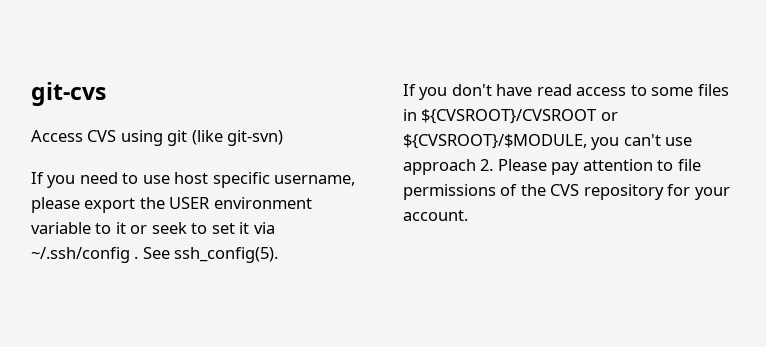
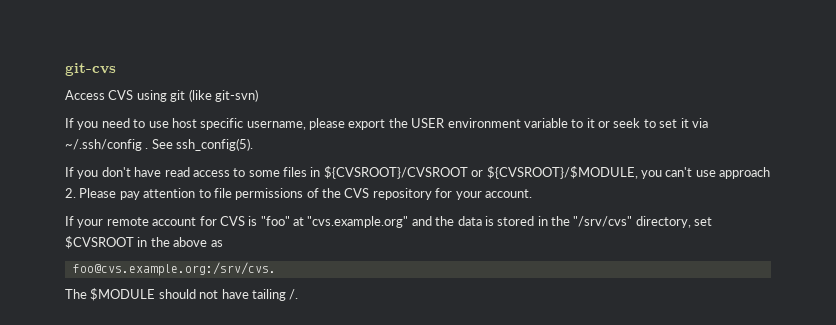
(468, 215) none -> [65,216,713,228] [65,236,223,249] [72,262,276,276] [65,288,299,301] // If your remote account for CVS is "foo" at "cvs.example.org" and the data is stored in the "/srv/cvs" directory, set $CVSROOT in the above as // foo@cvs.example.org:/srv/cvs. // The $MODULE should not have tailing /.

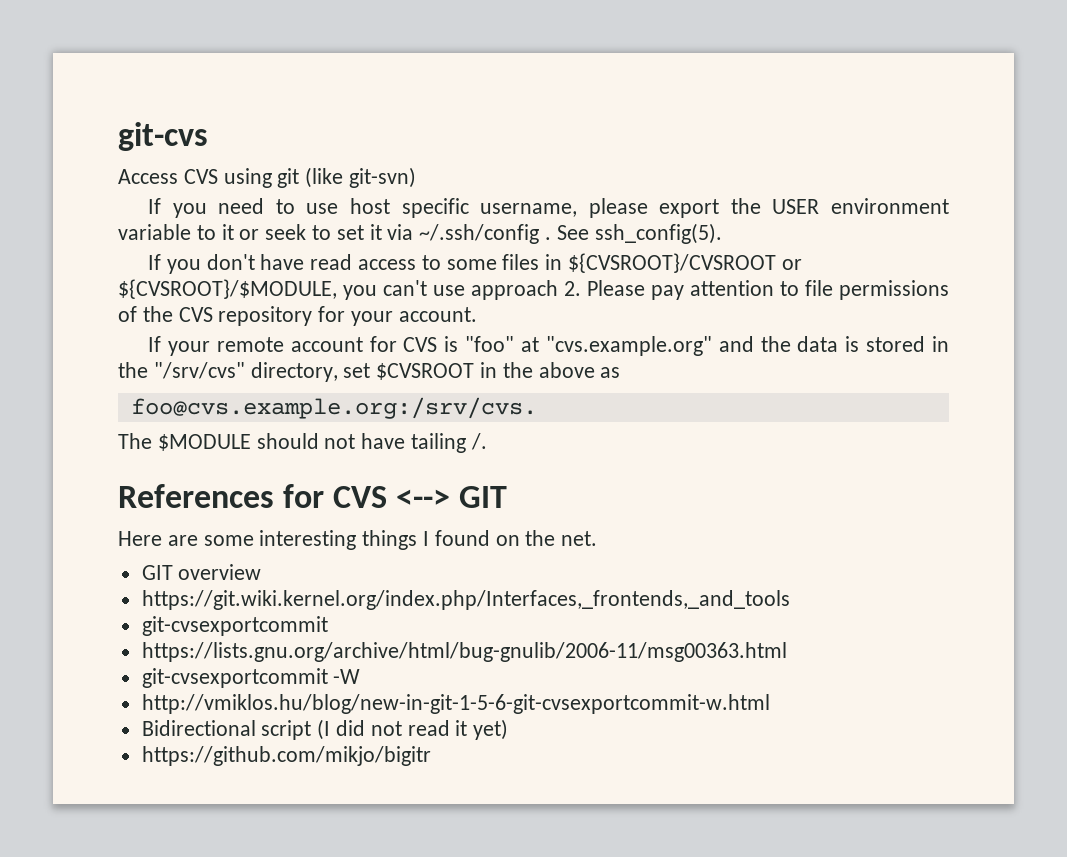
(299, 294) none -> [118,484,508,508] [118,530,598,550] [141,564,262,580] [141,590,790,610] [141,616,328,636] [141,642,787,662] [141,668,361,688] [141,694,770,714] [141,719,509,740] [141,746,431,766] // References for CVS <--> GIT // Here are some interesting things I found on the net. // GIT overview // https://git.wiki.kernel.org/index.php/Interfaces,_frontends,_and_tools // git-cvsexportcommit // https://lists.gnu.org/archive/html/bug-gnulib/2006-11/msg00363.html // git-cvsexportcommit -W // http://vmiklos.hu/blog/new-in-git-1-5-6-git-cvsexportcommit-w.html // Bidirectional script (I did not read it yet) // https://github.com/mikjo/bigitr

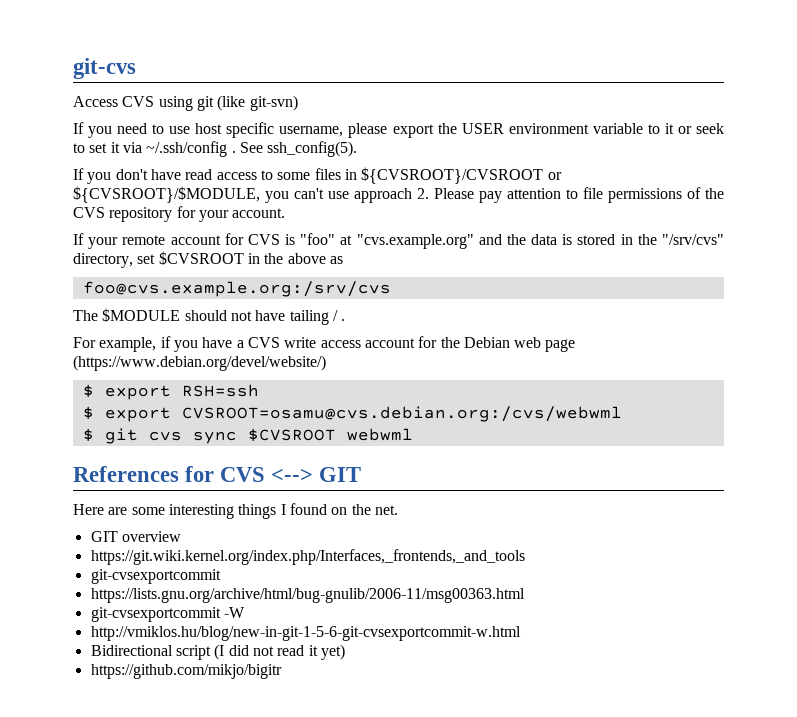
[130,397,537,419] foo@cvs.example.org:/srv/cvs. -> [82,281,391,297] foo@cvs.example.org:/srv/cvs
[470,433,487,450] /. -> [332,310,346,321] [73,336,576,352] [73,355,326,371] [82,384,259,400] [82,406,622,422] [82,428,413,444] / . // For example, if you have a CVS write access account for the Debian web page (https://www.debian.org/devel/website/) // $ export RSH=ssh // $ export CVSROOT=osamu@cvs.debian.org:/cvs/webwml // $ git cvs sync $CVSROOT webwml

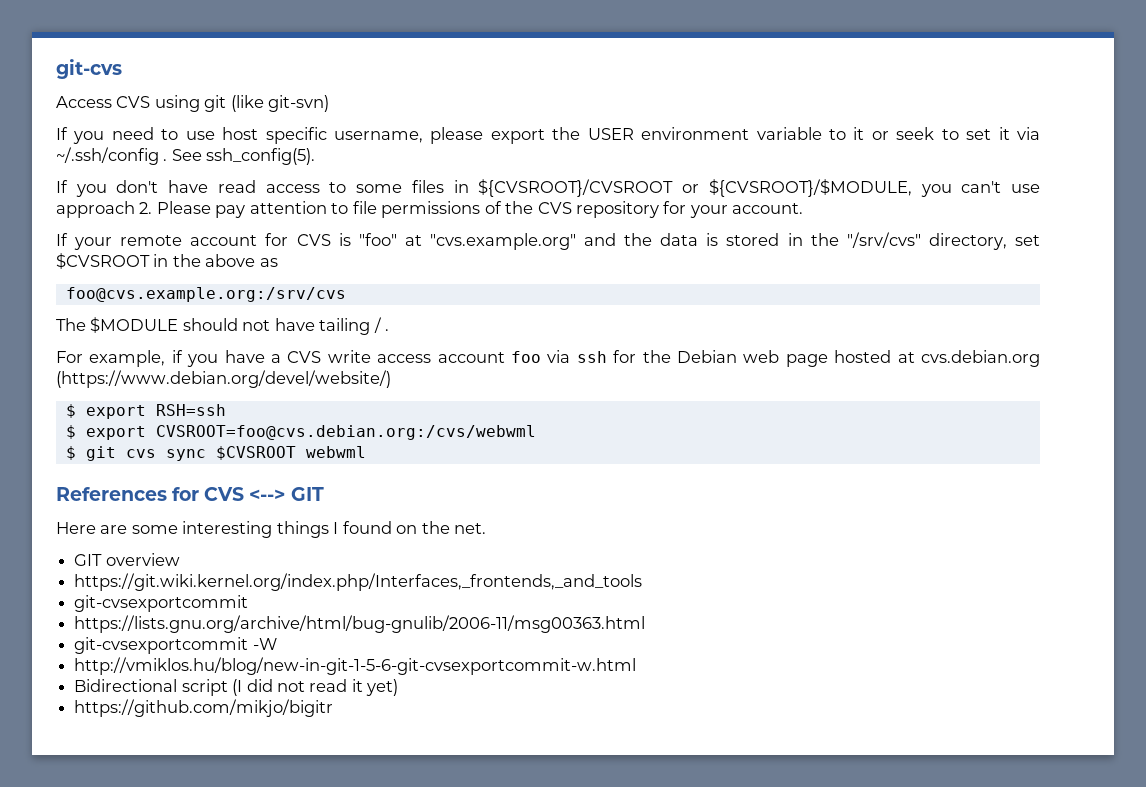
(415, 343) none -> [510,350,607,363] foo via ssh
(576, 345) none -> [834,350,1040,367] hosted at cvs.debian.org
[181,406,622,422] CVSROOT=osamu@cvs.debian.org:/cvs/webwml -> [155,425,536,440] CVSROOT=foo@cvs.debian.org:/cvs/webwml

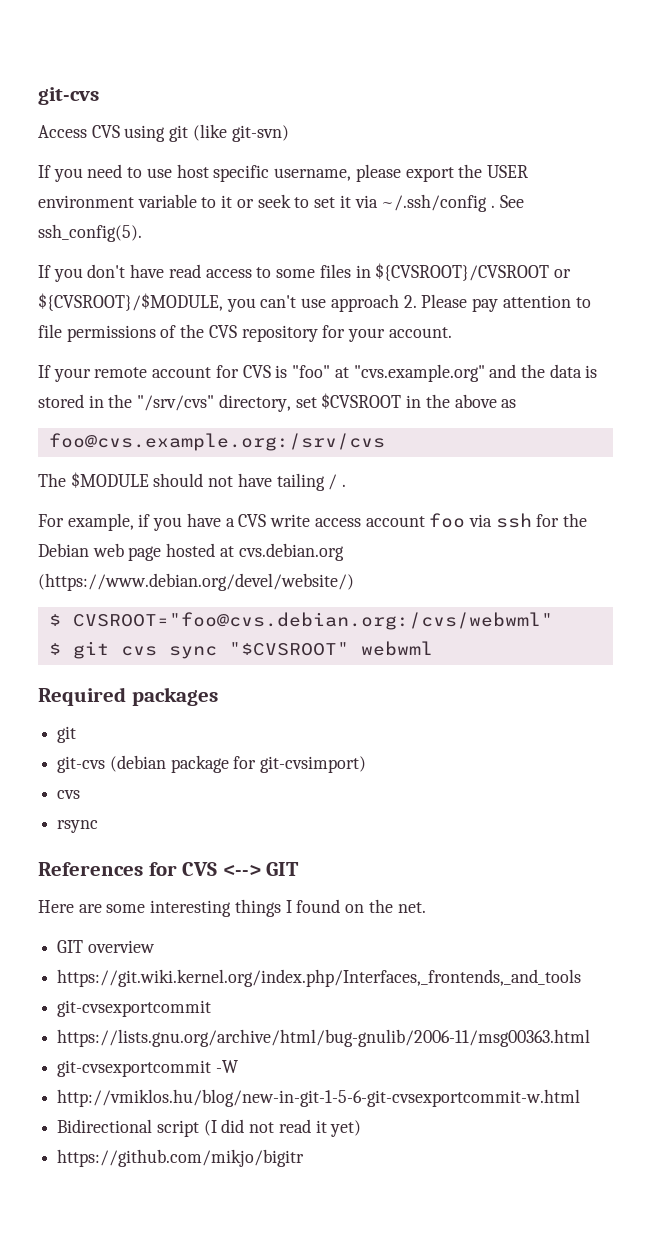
[85,404,226,419] [65,425,536,440] export RSH=ssh // $ export CVSROOT=foo@cvs.debian.org:/cvs/webwml -> [72,612,553,630] CVSROOT="foo@cvs.debian.org:/cvs/webwml"
[215,446,296,460] $CVSROOT -> [228,642,349,656] "$CVSROOT"
(366, 452) none -> [38,687,218,706] [57,726,77,743] [57,755,367,773] [57,790,81,799] [57,820,99,833] // Required packages // git // git-cvs (debian package for git-cvsimport) // cvs // rsync

